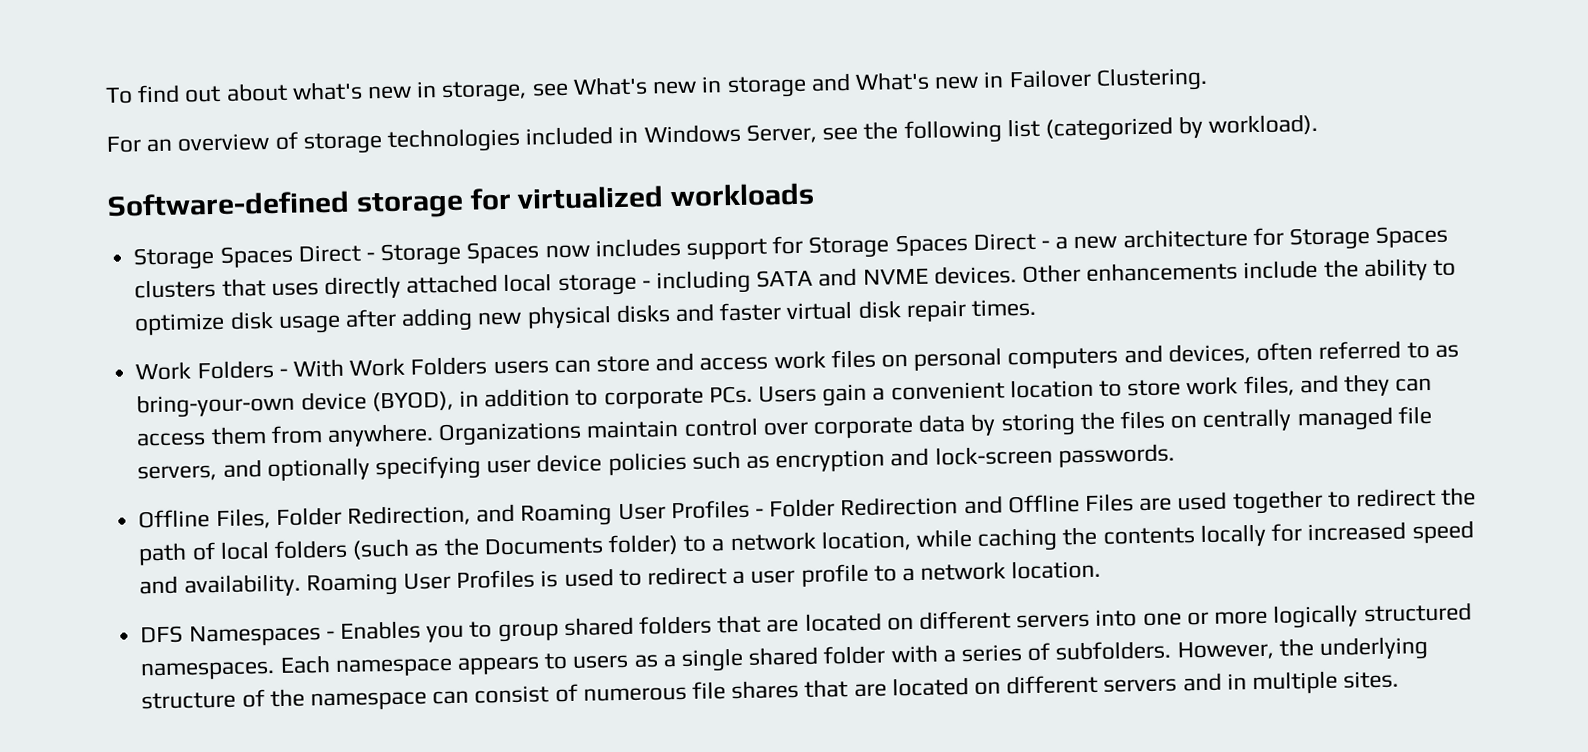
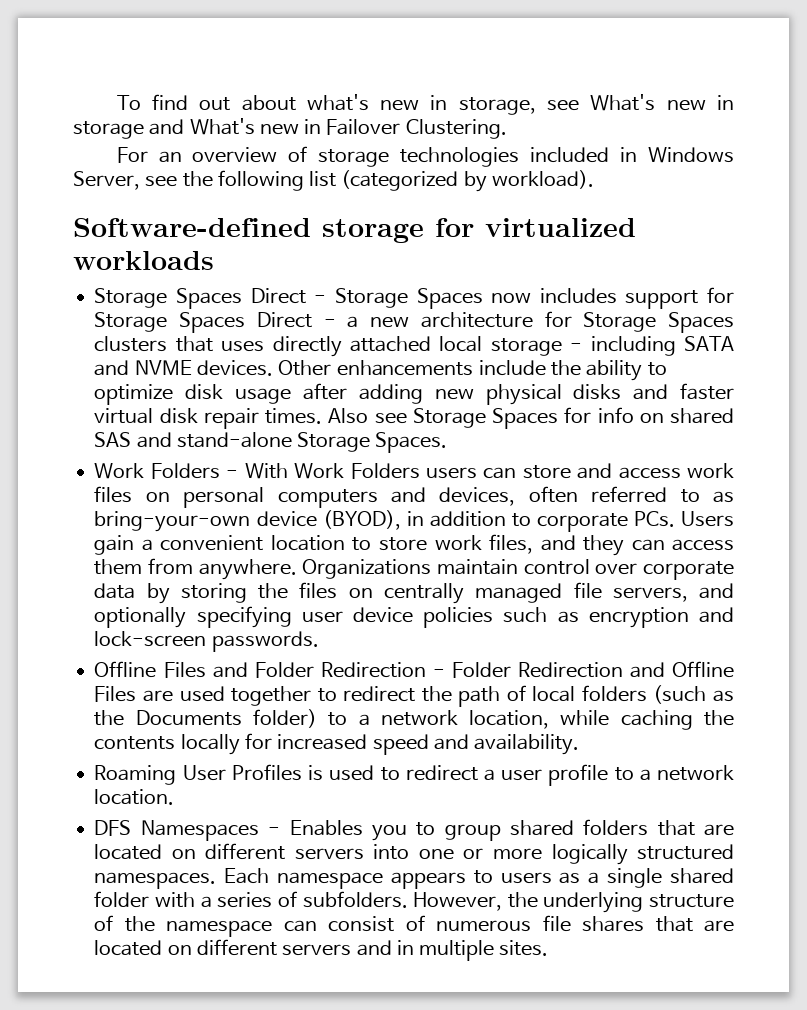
(1037, 307) none -> [328,407,735,429] [94,432,448,453] Also see Storage Spaces for info on shared SAS and stand-alone Storage Spaces.
[215,499,750,530] Files, Folder Redirection, and Roaming User Profiles -> [163,662,426,678] Files and Folder Redirection
(301, 585) none -> (580, 744) //

